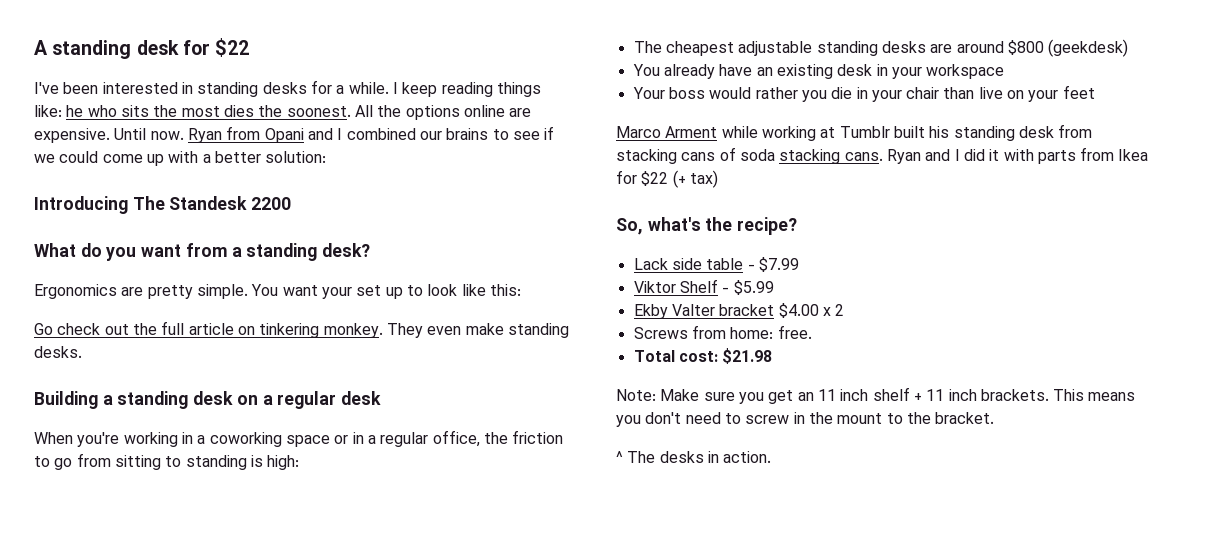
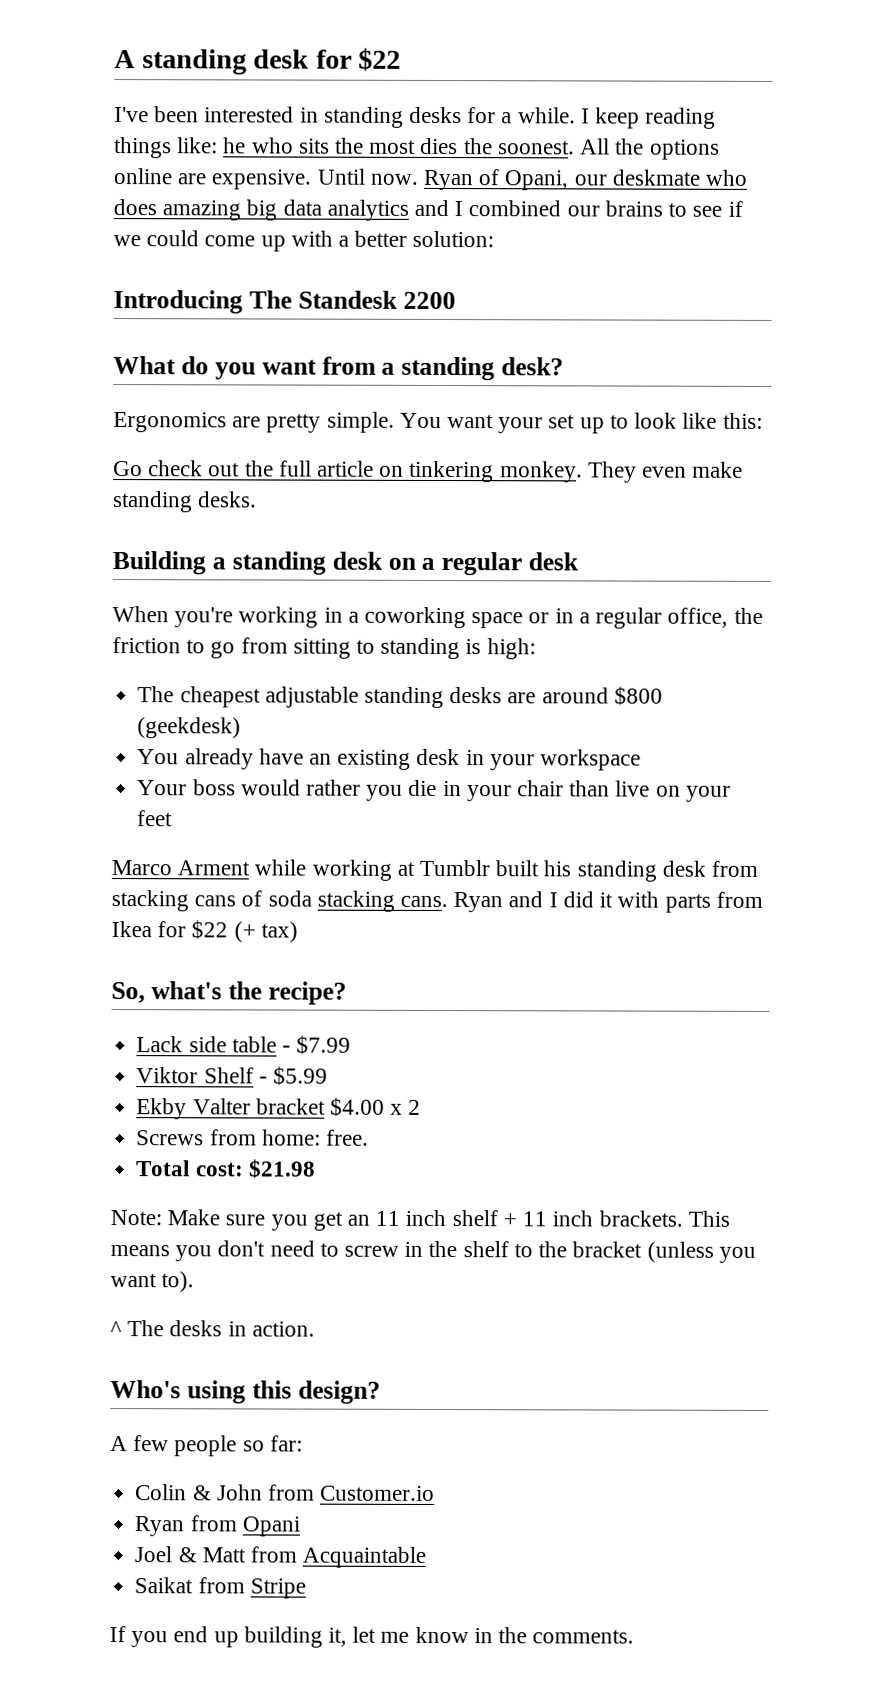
[226,126,304,143] from Opani -> [478,169,748,191] [113,199,409,221] of Opani, our deskmate who does amazing big data analytics
[837,413,883,424] mount -> [462,1241,509,1258] shelf
[935,412,995,424] bracket. -> [572,1241,756,1263] [110,1271,195,1293] bracket (unless you want to).
(772, 457) none -> [110,1380,381,1404] [110,1435,303,1457] [135,1484,436,1501] [134,1515,300,1537] [134,1546,427,1568] [134,1577,306,1599] [109,1626,635,1648] // Who's using this design? // A few people so far: // Colin & John from Customer.io // Ryan from Opani // Joel & Matt from Acquaintable // Saikat from Stripe // If you end up building it, let me know in the comments.

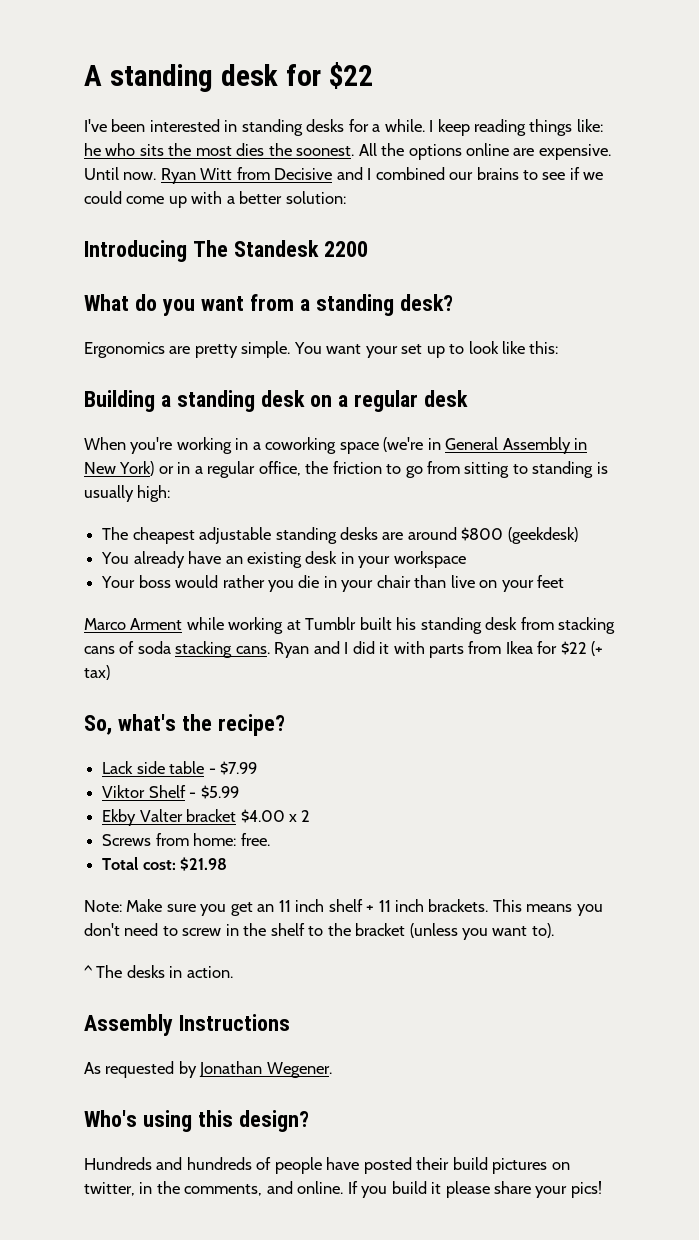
[478,169,748,191] [113,199,409,221] of Opani, our deskmate who does amazing big data analytics -> [200,167,333,180] Witt from Decisive
[113,460,744,483] [112,491,258,513] // Go check out the full article on tinkering monkey. They even make standing desks. -> (559, 347) none
(524, 620) none -> [383,437,588,454] [84,461,155,476] (we're in General Assembly in New York)
(482, 647) none -> [84,485,134,502] usually
[110,1380,381,1404] [110,1435,303,1457] [135,1484,436,1501] [134,1515,300,1537] [134,1546,427,1568] [134,1577,306,1599] [109,1626,635,1648] Who's using this design? // A few people so far: // Colin & John from Customer.io // Ryan from Opani // Joel & Matt from Acquaintable // Saikat from Stripe // If you end up building it, let me know in the comments. -> [84,1014,290,1036] [84,1061,332,1078] [84,1110,309,1132] [84,1157,570,1174] [84,1181,602,1198] Assembly Instructions // As requested by Jonathan Wegener. // Who's using this design? // Hundreds and hundreds of people have posted their build pictures on twitter, in the comments, and online. If you build it please share your pics!

